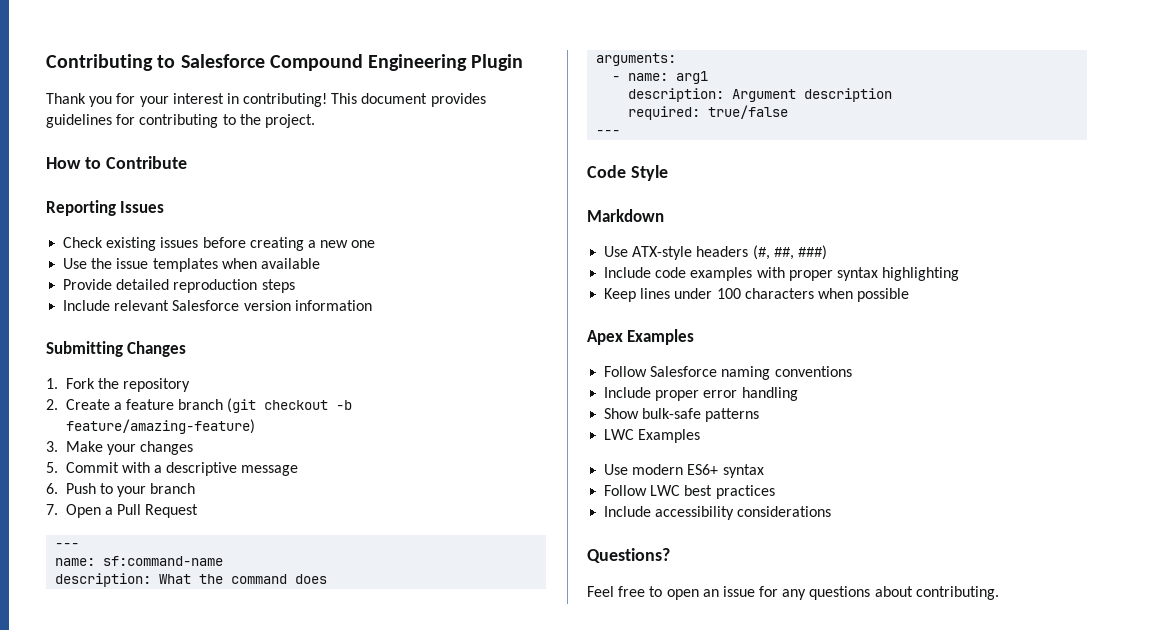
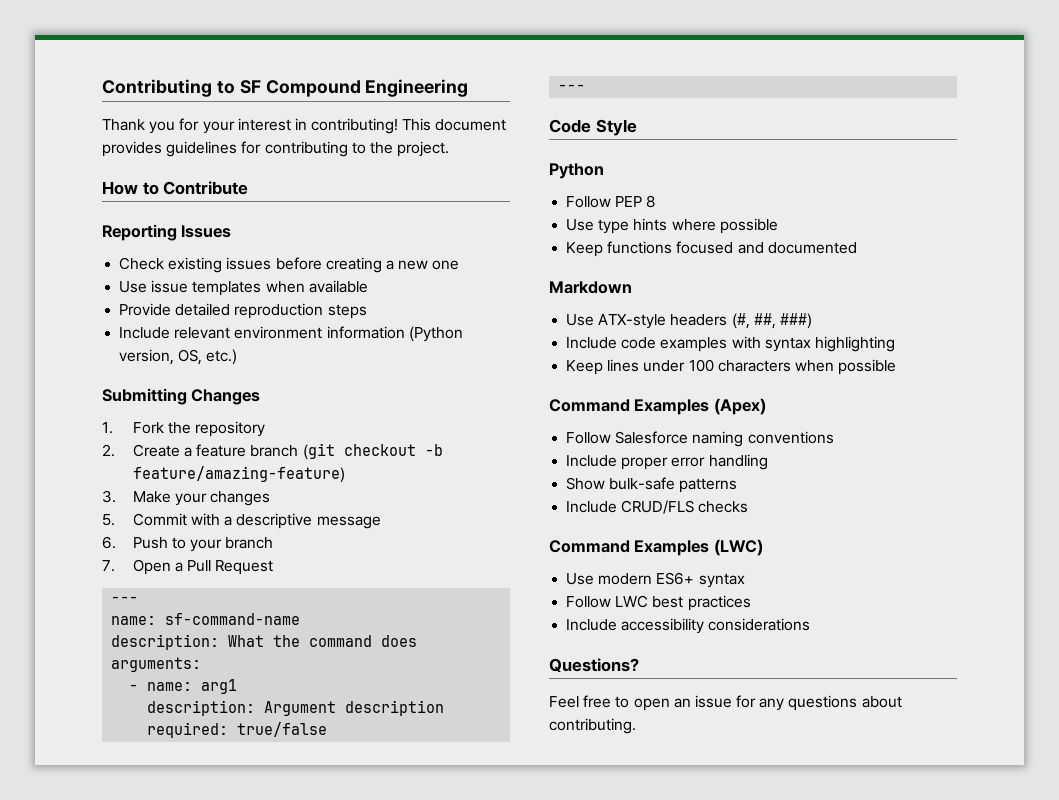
[180,54,265,68] Salesforce -> [239,80,261,94] SF
[471,54,524,71] Plugin -> (469, 88) none
[91,258,113,269] the -> (148, 287) none
[172,300,291,311] Salesforce version -> [234,326,323,339] environment
(372, 305) none -> [408,326,463,342] [119,349,238,365] (Python version, OS, etc.)
[103,556,224,566] sf:command-name -> [165,613,301,625] sf-command-name
(668, 173) none -> [549,163,604,179] [566,195,656,208] [566,218,778,234] [566,241,857,257] // Python // Follow PEP 8 // Use type hints where possible // Keep functions focused and documented
[788,270,833,281] proper -> (761, 342) none
[587,329,695,345] Apex Examples -> [549,398,766,415] Command Examples (Apex)
[604,429,701,443] LWC Examples -> [566,500,749,514] [549,539,763,556] Include CRUD/FLS checks // Command Examples (LWC)

